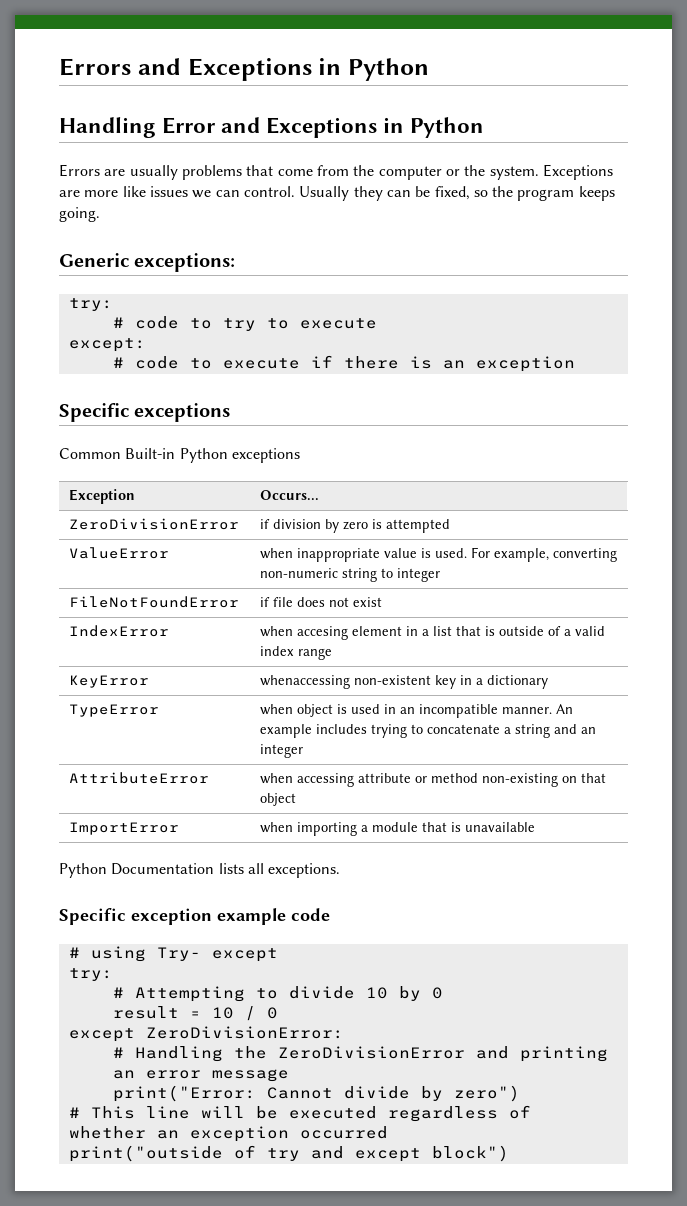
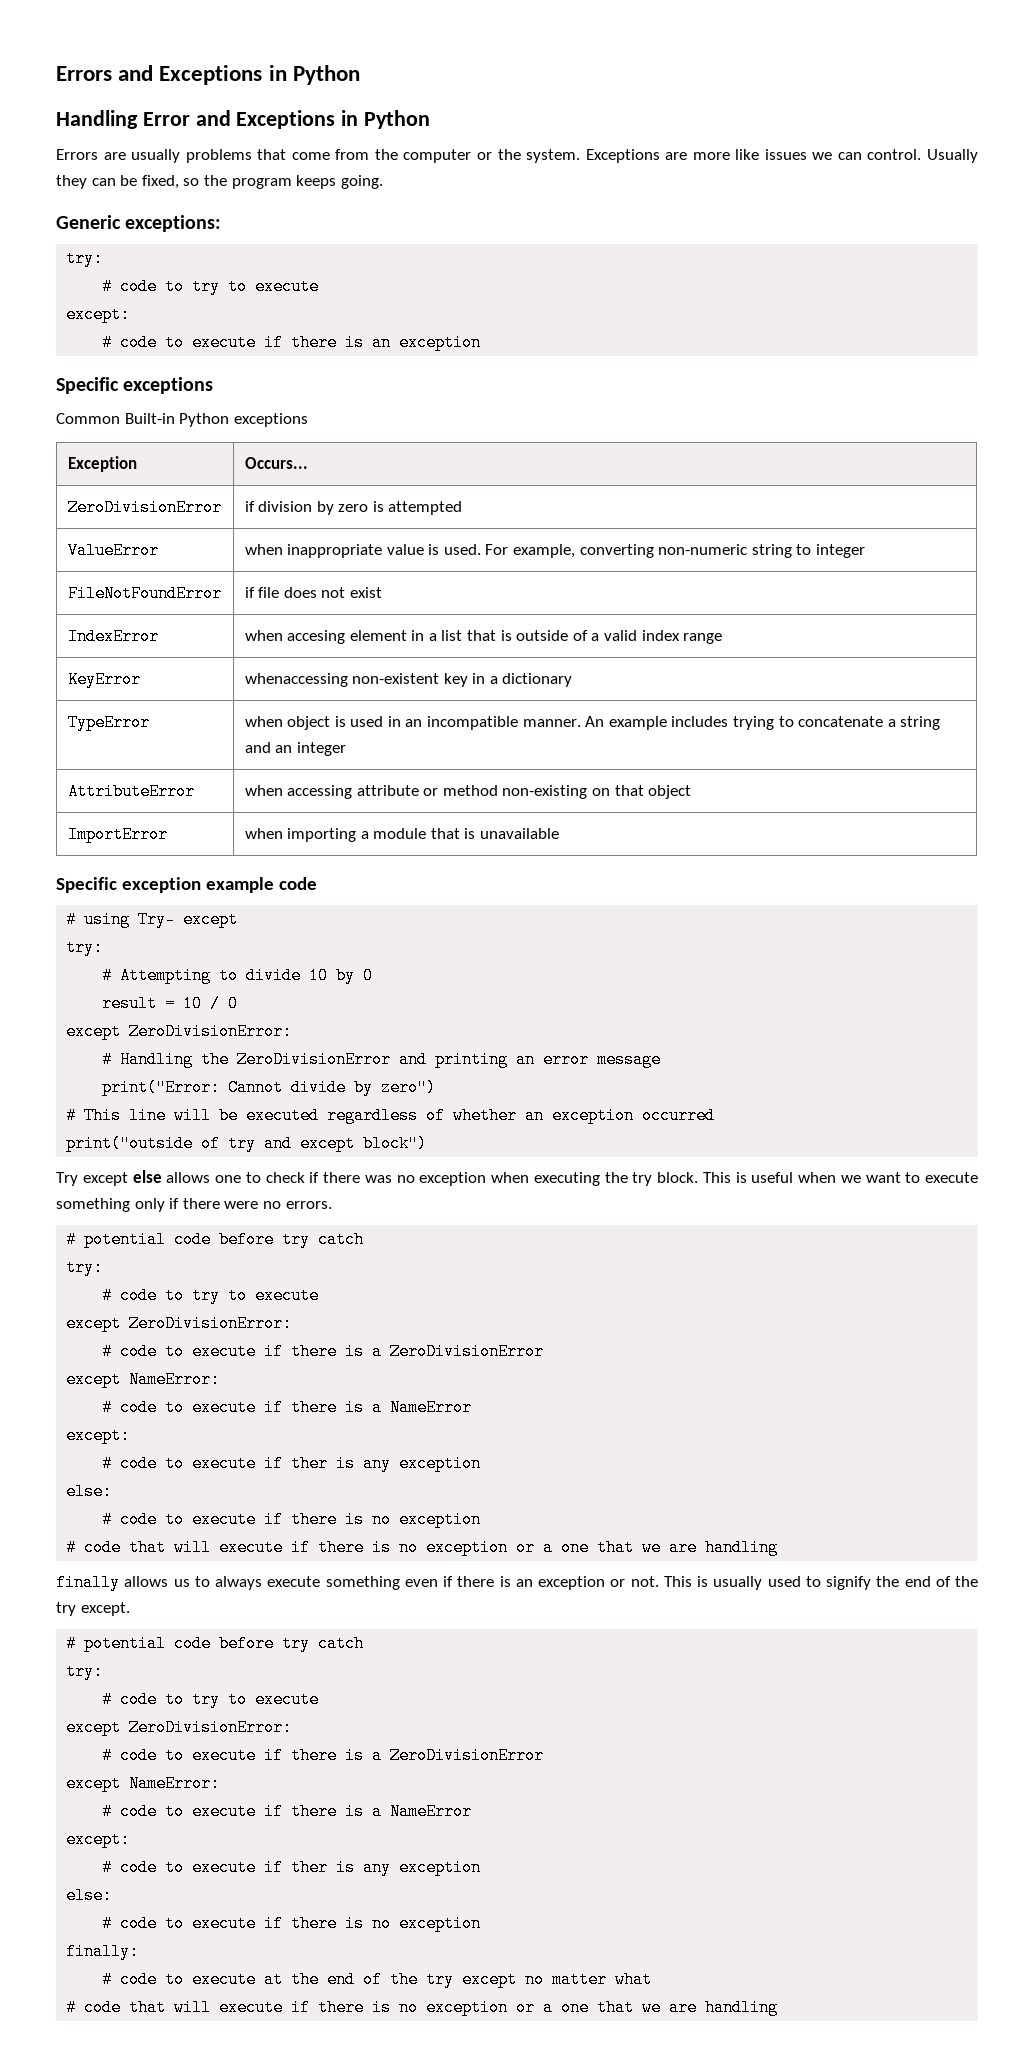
[59,863,341,878] // Python Documentation lists all exceptions. -> (560, 833) none
(509, 1153) none -> [56,1170,978,1186] [56,1198,332,1212] [66,1231,365,1248] [66,1259,104,1276] [102,1287,320,1304] [66,1315,293,1332] [102,1343,545,1360] [66,1371,221,1388] [102,1399,473,1416] [66,1427,131,1444] [102,1455,482,1472] [66,1483,113,1500] [102,1511,482,1528] [66,1539,779,1556] [56,1574,978,1591] [56,1602,130,1616] [66,1635,365,1652] [66,1663,104,1680] [102,1691,320,1708] [66,1719,293,1736] [102,1747,545,1764] [66,1775,221,1792] [102,1803,473,1820] [66,1831,131,1848] [102,1859,482,1876] [66,1887,113,1904] [102,1915,482,1932] [66,1943,140,1960] [102,1971,653,1988] [66,1999,779,2016] // Try except else allows one to check if there was no exception when executing the try block. This is useful when we want to execute something only if there were no errors. // # potential code before try catch // try: // # code to try to execute // except ZeroDivisionError: // # code to execute if there is a ZeroDivisionError // except NameError: // # code to execute if there is a NameError // except: // # code to execute if ther is any exception // else: // # code to execute if there is no exception // # code that will execute if there is no exception or a one that we are handling // finally allows us to always execute something even if there is an exception or not. This is usually used to signify the end of the try except. // # potential code before try catch // try: // # code to try to execute // except ZeroDivisionError: // # code to execute if there is a ZeroDivisionError // except NameError: // # code to execute if there is a NameError // except: // # code to execute if ther is any exception // else: // # code to execute if there is no exception // finally: // # code to execute at the end of the try except no matter what // # code that will execute if there is no exception or a one that we are handling

